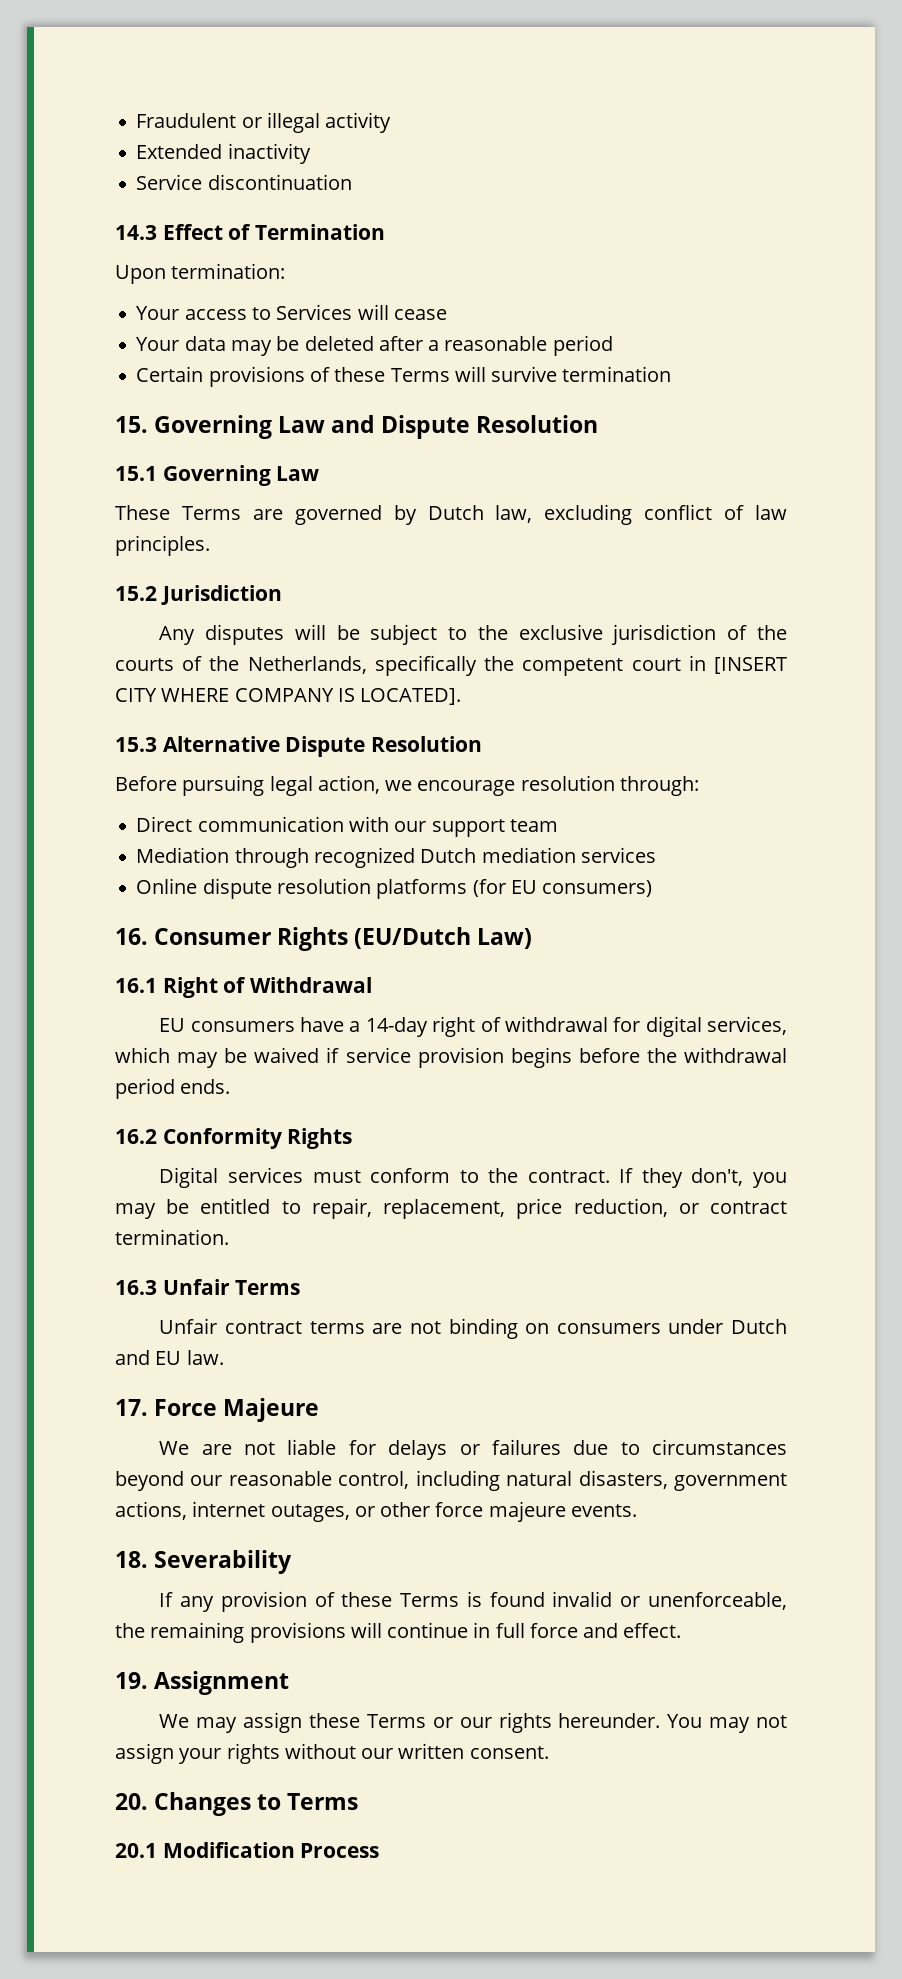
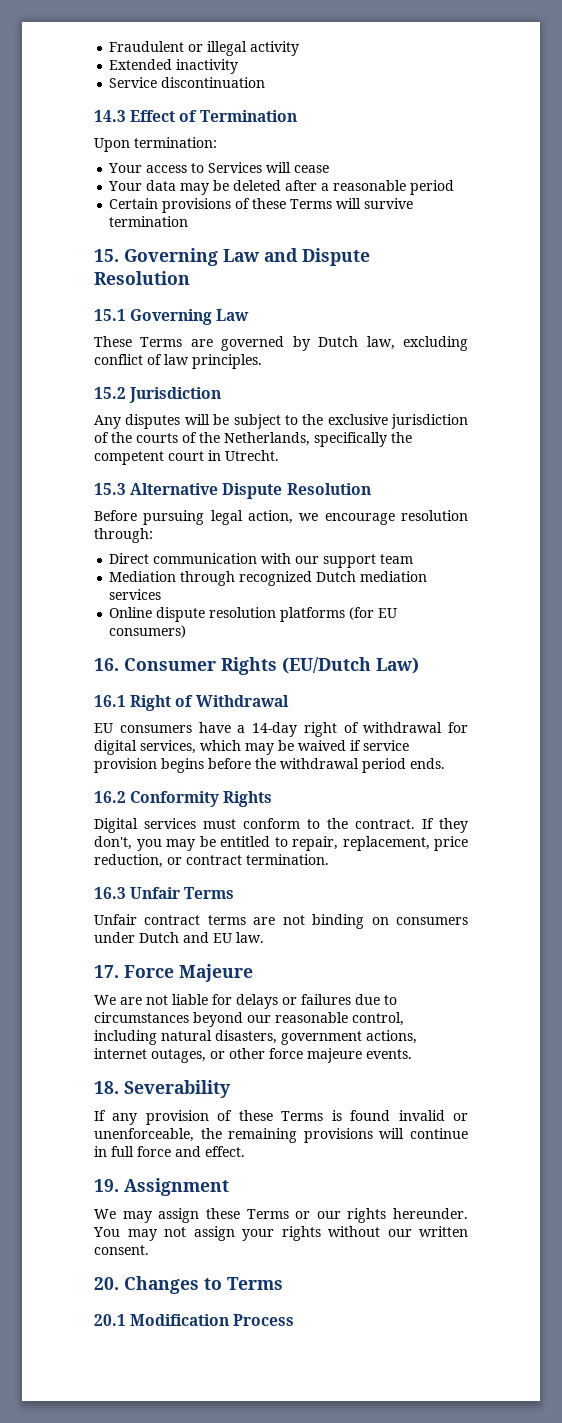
[713,657,787,674] [115,688,462,705] [INSERT CITY WHERE COMPANY IS LOCATED]. -> [225,450,279,461] Utrecht.

